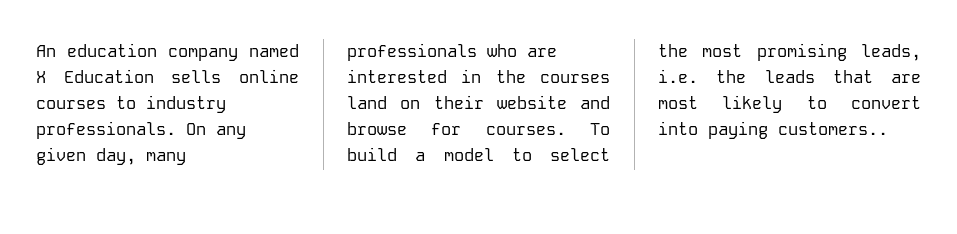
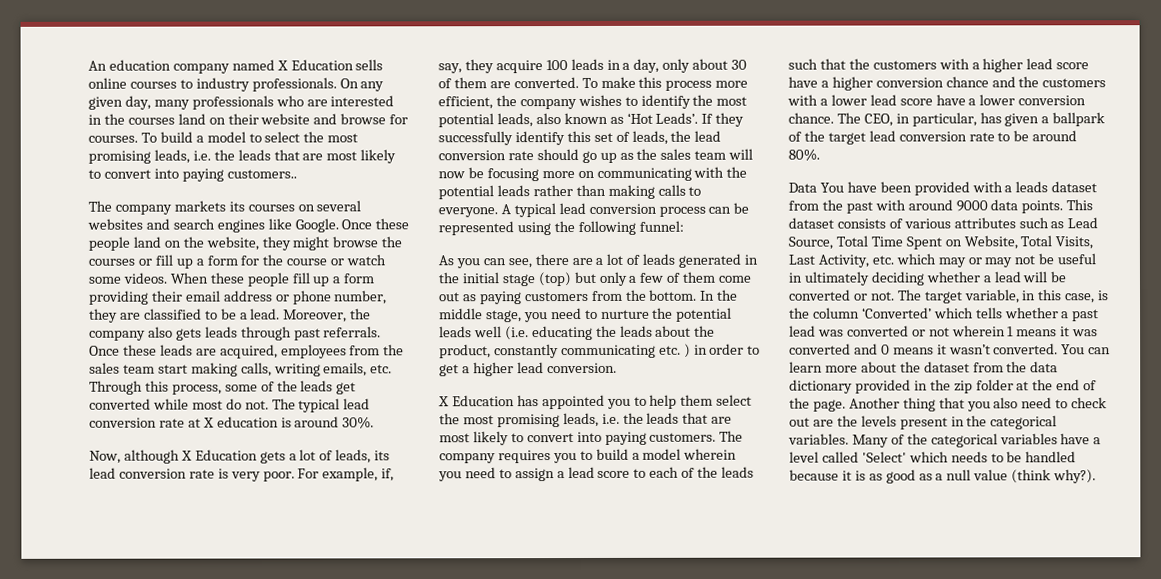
(888, 128) none -> [88,200,362,215] [87,218,410,233] [88,236,403,251] [88,254,387,269] [88,272,375,287] [89,290,388,305] [89,308,372,323] [89,326,382,341] [89,344,405,359] [89,362,393,377] [89,380,357,395] [89,398,371,413] [89,416,375,429] [89,449,391,464] [89,467,395,482] [438,58,748,74] [438,76,749,91] [438,94,748,110] [438,112,745,128] [438,130,722,146] [438,148,754,163] [438,166,748,182] [438,184,702,200] [438,202,750,218] [438,220,684,236] [438,253,759,269] [438,271,752,287] [439,289,739,305] [439,307,733,323] [439,325,716,341] [439,343,761,359] [439,362,617,377] [438,394,753,410] [439,412,733,428] [439,430,744,446] [439,448,738,464] [438,466,755,482] [788,58,1090,73] [788,76,1107,91] [787,94,1087,106] [788,112,1106,127] [788,130,1078,145] [788,148,820,161] [788,181,1098,196] [788,199,1094,214] [788,217,1099,229] [788,235,1094,250] [788,253,1097,268] [788,271,1067,286] [789,289,1110,304] [789,307,1100,322] [789,325,1099,337] [789,343,1112,355] [789,361,1059,373] [789,379,1098,394] [789,397,1108,412] [789,415,1058,430] [788,433,1102,448] [789,451,1077,463] [789,469,1097,484] // The company markets its courses on several websites and search engines like Google. Once these people land on the website, they might browse the courses or fill up a form for the course or watch some videos. When these people fill up a form providing their email address or phone number, they are classified to be a lead. Moreover, the company also gets leads through past referrals. Once these leads are acquired, employees from the sales team start making calls, writing emails, etc. Through this process, some of the leads get converted while most do not. The typical lead conversion rate at X education is around 30%. // Now, although X Education gets a lot of leads, its lead conversion rate is very poor. For example, if, say, they acquire 100 leads in a day, only about 30 of them are converted. To make this process more efficient, the company wishes to identify the most potential leads, also known as ‘Hot Leads’. If they successfully identify this set of leads, the lead conversion rate should go up as the sales team will now be focusing more on communicating with the potential leads rather than making calls to everyone. A typical lead conversion process can be represented using the following funnel: // As you can see, there are a lot of leads generated in the initial stage (top) but only a few of them come out as paying customers from the bottom. In the middle stage, you need to nurture the potential leads well (i.e. educating the leads about the product, constantly communicating etc. ) in order to get a higher lead conversion. // X Education has appointed you to help them select the most promising leads, i.e. the leads that are most likely to convert into paying customers. The company requires you to build a model wherein you need to assign a lead score to each of the leads such that the customers with a higher lead score have a higher conversion chance and the customers with a lower lead score have a lower conversion chance. The CEO, in particular, has given a ballpark of the target lead conversion rate to be around 80%. // Data You have been provided with a leads dataset from the past with around 9000 data points. This dataset consists of various attributes such as Lead Source, Total Time Spent on Website, Total Visits, Last Activity, etc. which may or may not be useful in ultimately deciding whether a lead will be converted or not. The target variable, in this case, is the column ‘Converted’ which tells whether a past lead was converted or not wherein 1 means it was converted and 0 means it wasn’t converted. You can learn more about the dataset from the data dictionary provided in the zip folder at the end of the page. Another thing that you also need to check out are the levels present in the categorical variables. Many of the categorical variables have a level called 'Select' which needs to be handled because it is as good as a null value (think why?).

